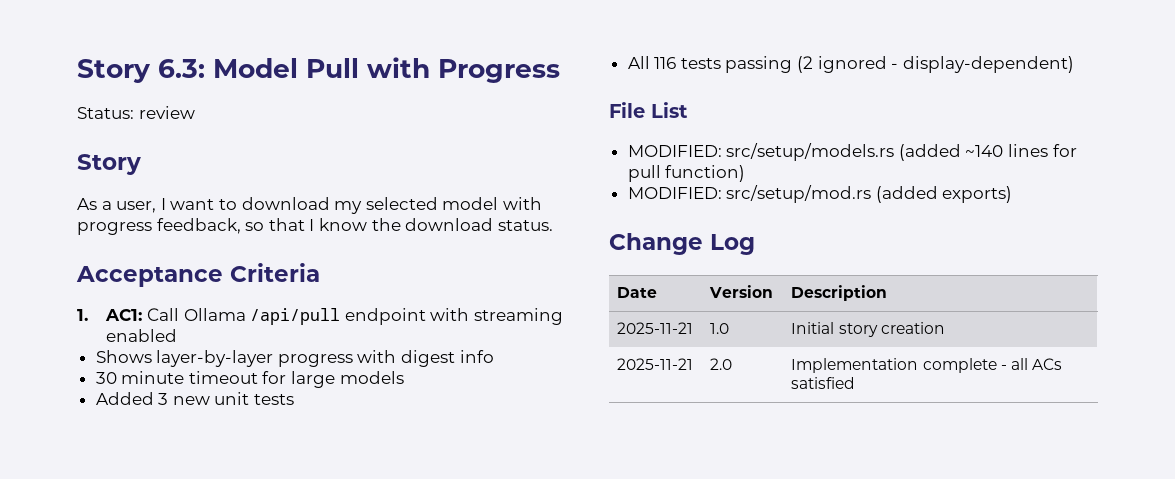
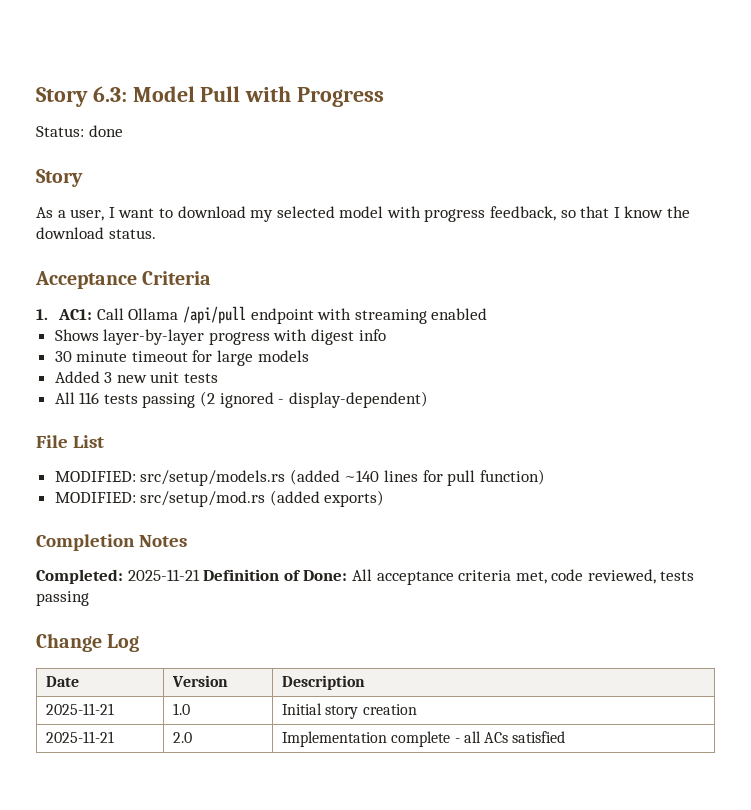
[138,106,195,119] review -> [88,125,123,137] done
(1013, 194) none -> [36,534,187,551] [36,569,695,585] [36,591,89,606] // Completion Notes // Completed: 2025-11-21 Definition of Done: All acceptance criteria met, code reviewed, tests passing

